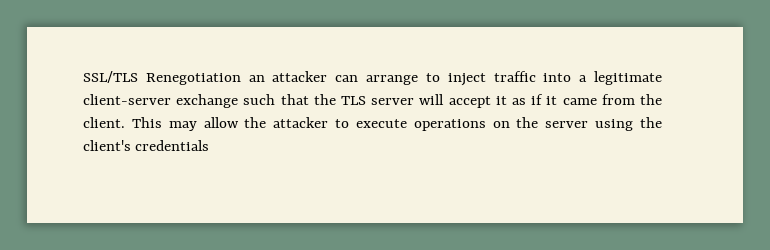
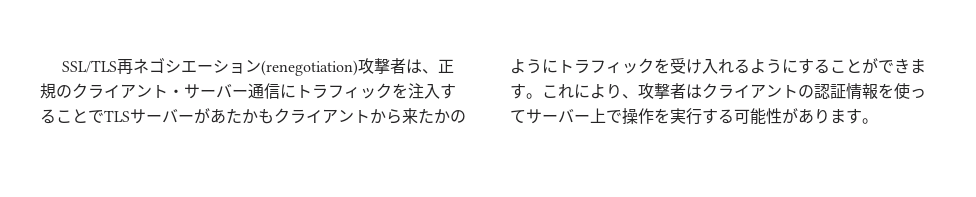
[145,71,662,86] [83,94,662,108] [83,117,663,131] [83,140,210,151] Renegotiation an attacker can arrange to inject traffic into a legitimate client-server exchange such that the TLS server will accept it as if it came from the client. This may allow the attacker to execute operations on the server using the client's credentials -> [116,57,454,76] [40,83,456,99] [40,108,466,124] [510,58,926,74] [510,83,926,100] [510,108,878,125] 再ネゴシエーション(renegotiation)攻撃者は、正規のクライアント・サーバー通信にトラフィックを注入することでTLSサーバーがあたかもクライアントから来たかのようにトラフィックを受け入れるようにすることができます。これにより、攻撃者はクライアントの認証情報を使ってサーバー上で操作を実行する可能性があります。

